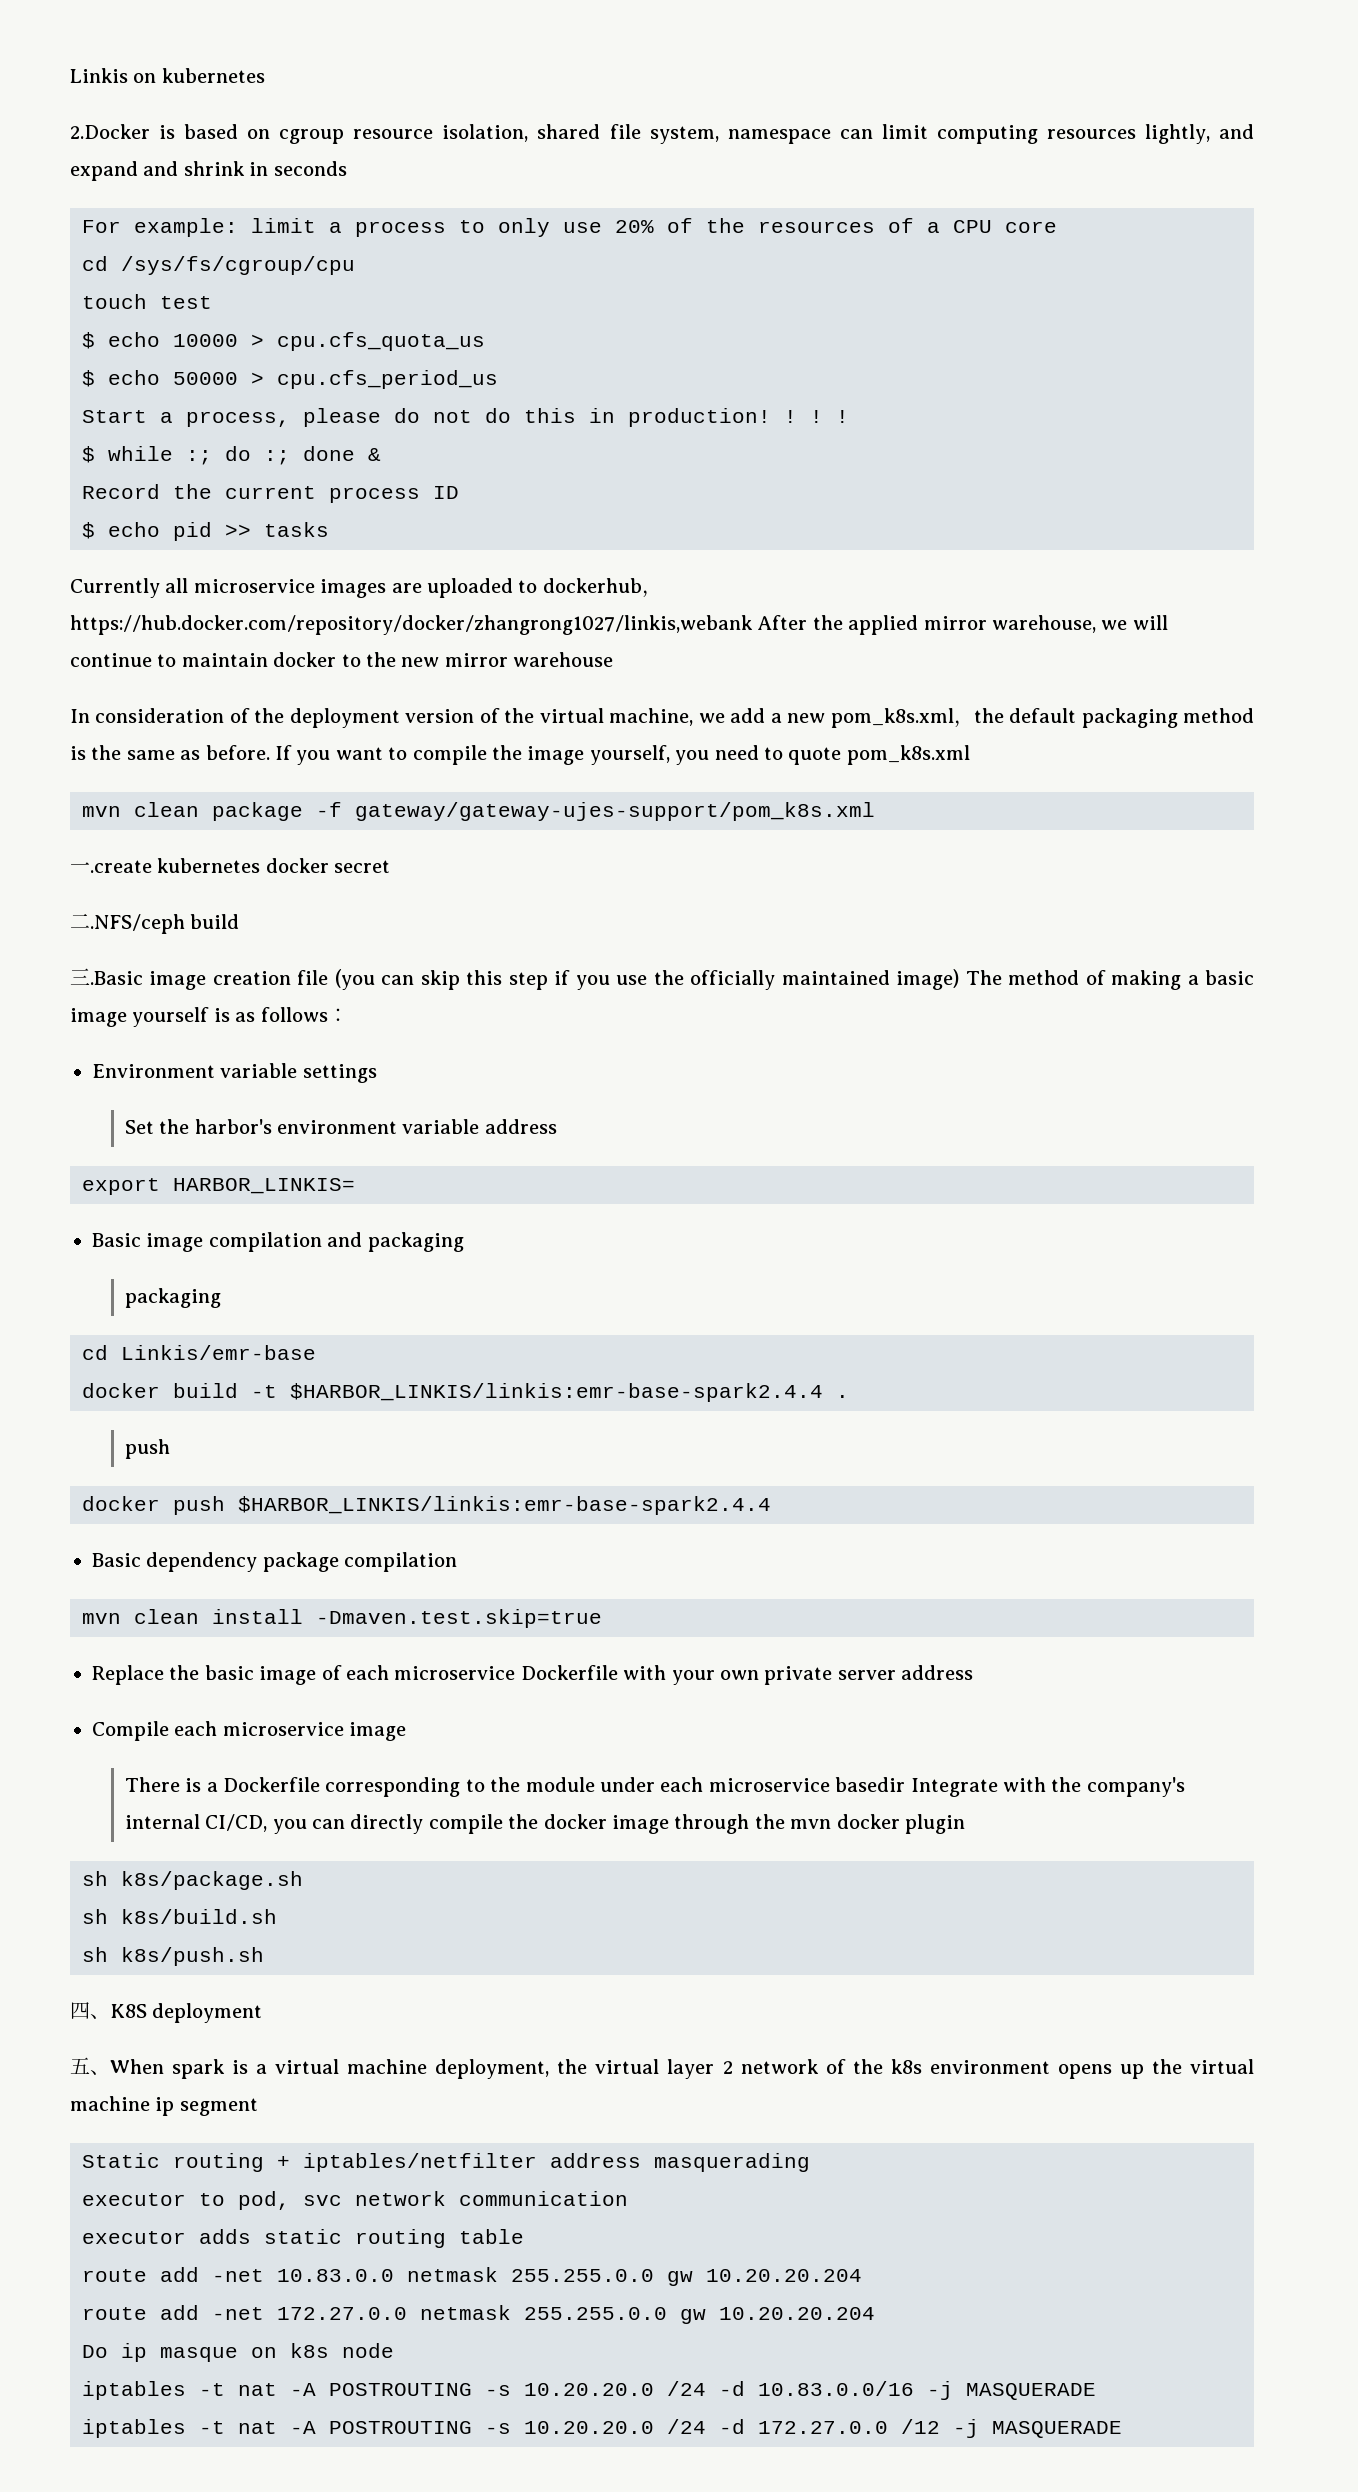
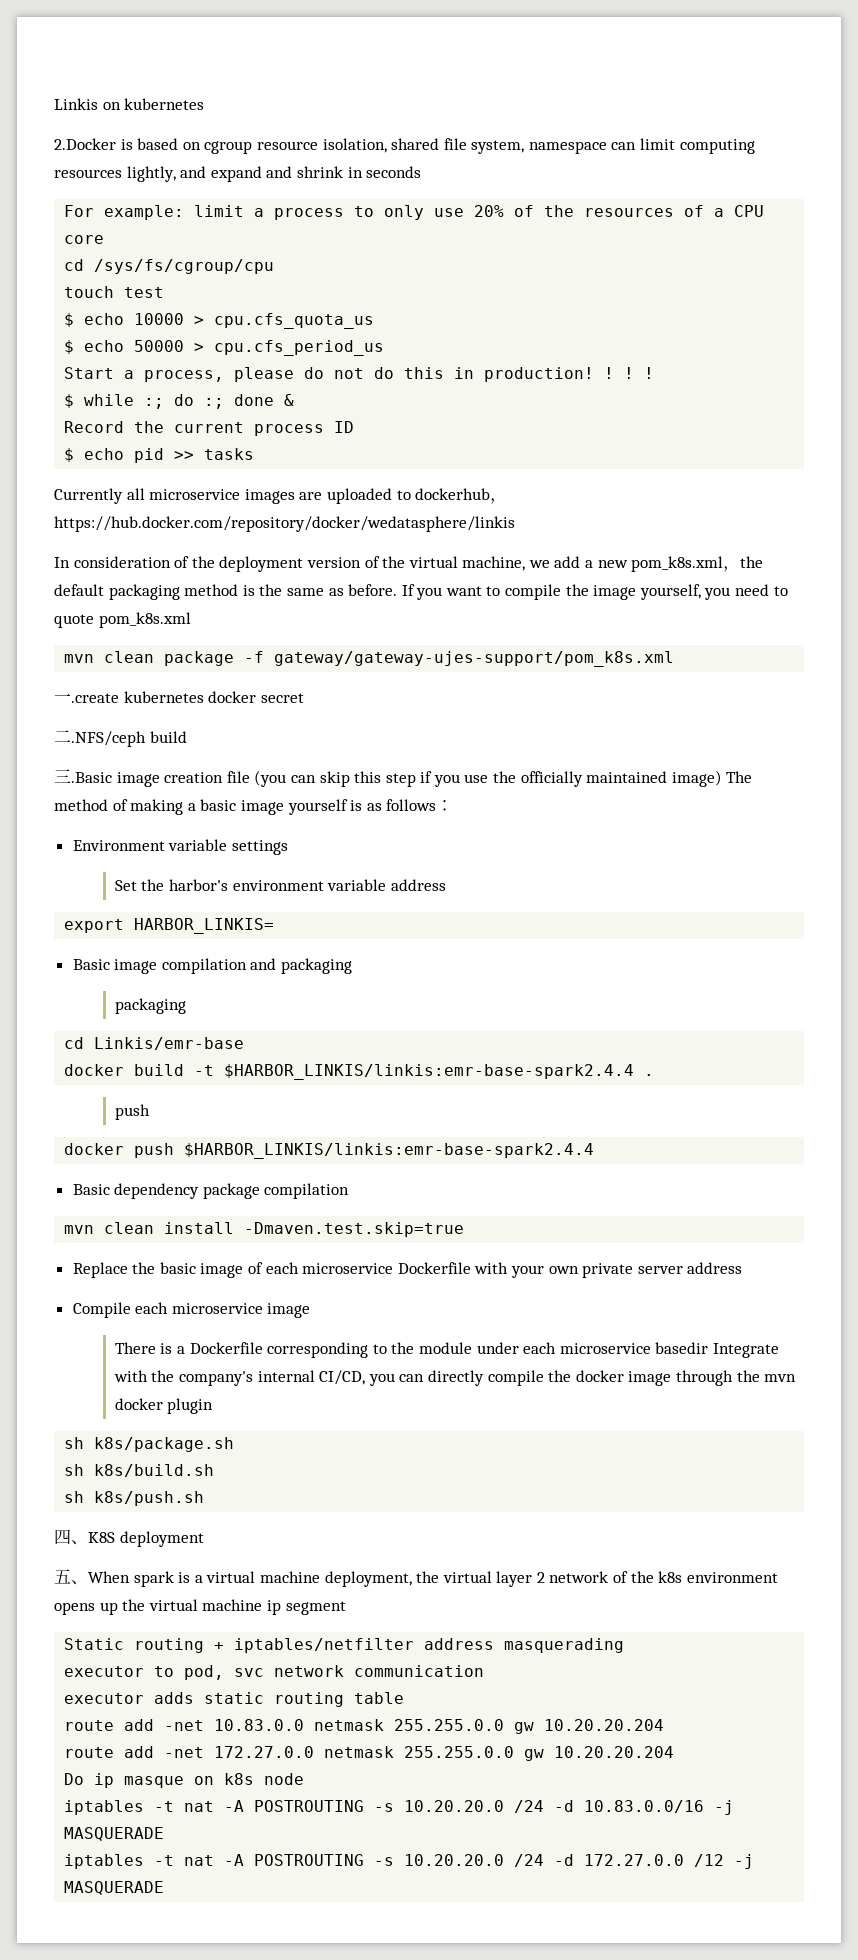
[70,615,1168,635] [70,652,614,667] https://hub.docker.com/repository/docker/zhangrong1027/linkis,webank After the applied mirror warehouse, we will continue to maintain docker to the new mirror warehouse -> [54,516,515,532] https://hub.docker.com/repository/docker/wedatasphere/linkis

